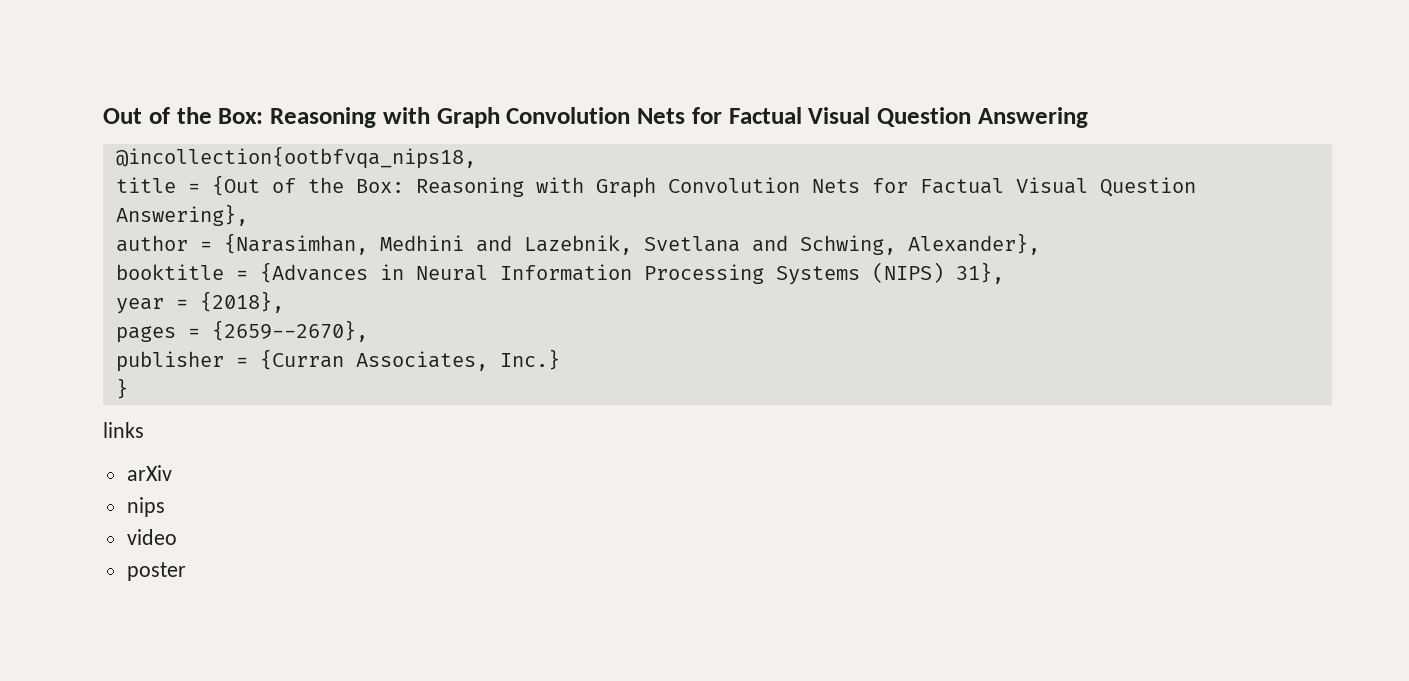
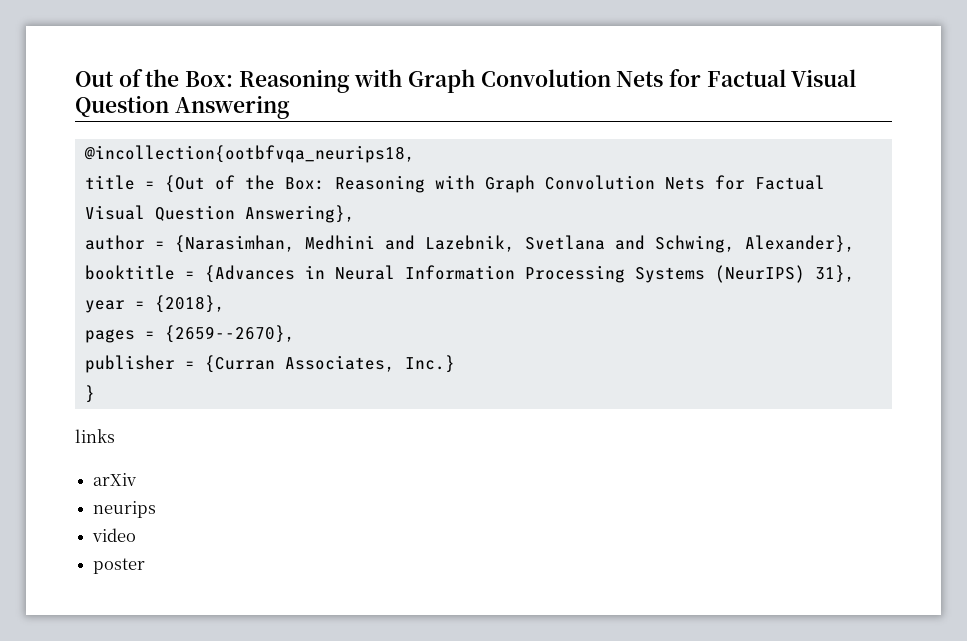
[115,146,476,169] @incollection{ootbfvqa_nips18, -> [83,145,415,163] @incollection{ootbfvqa_neurips18,
[871,262,944,283] (NIPS) -> [714,265,805,283] (NeurIPS)
[126,497,165,517] nips -> [93,501,157,518] neurips

